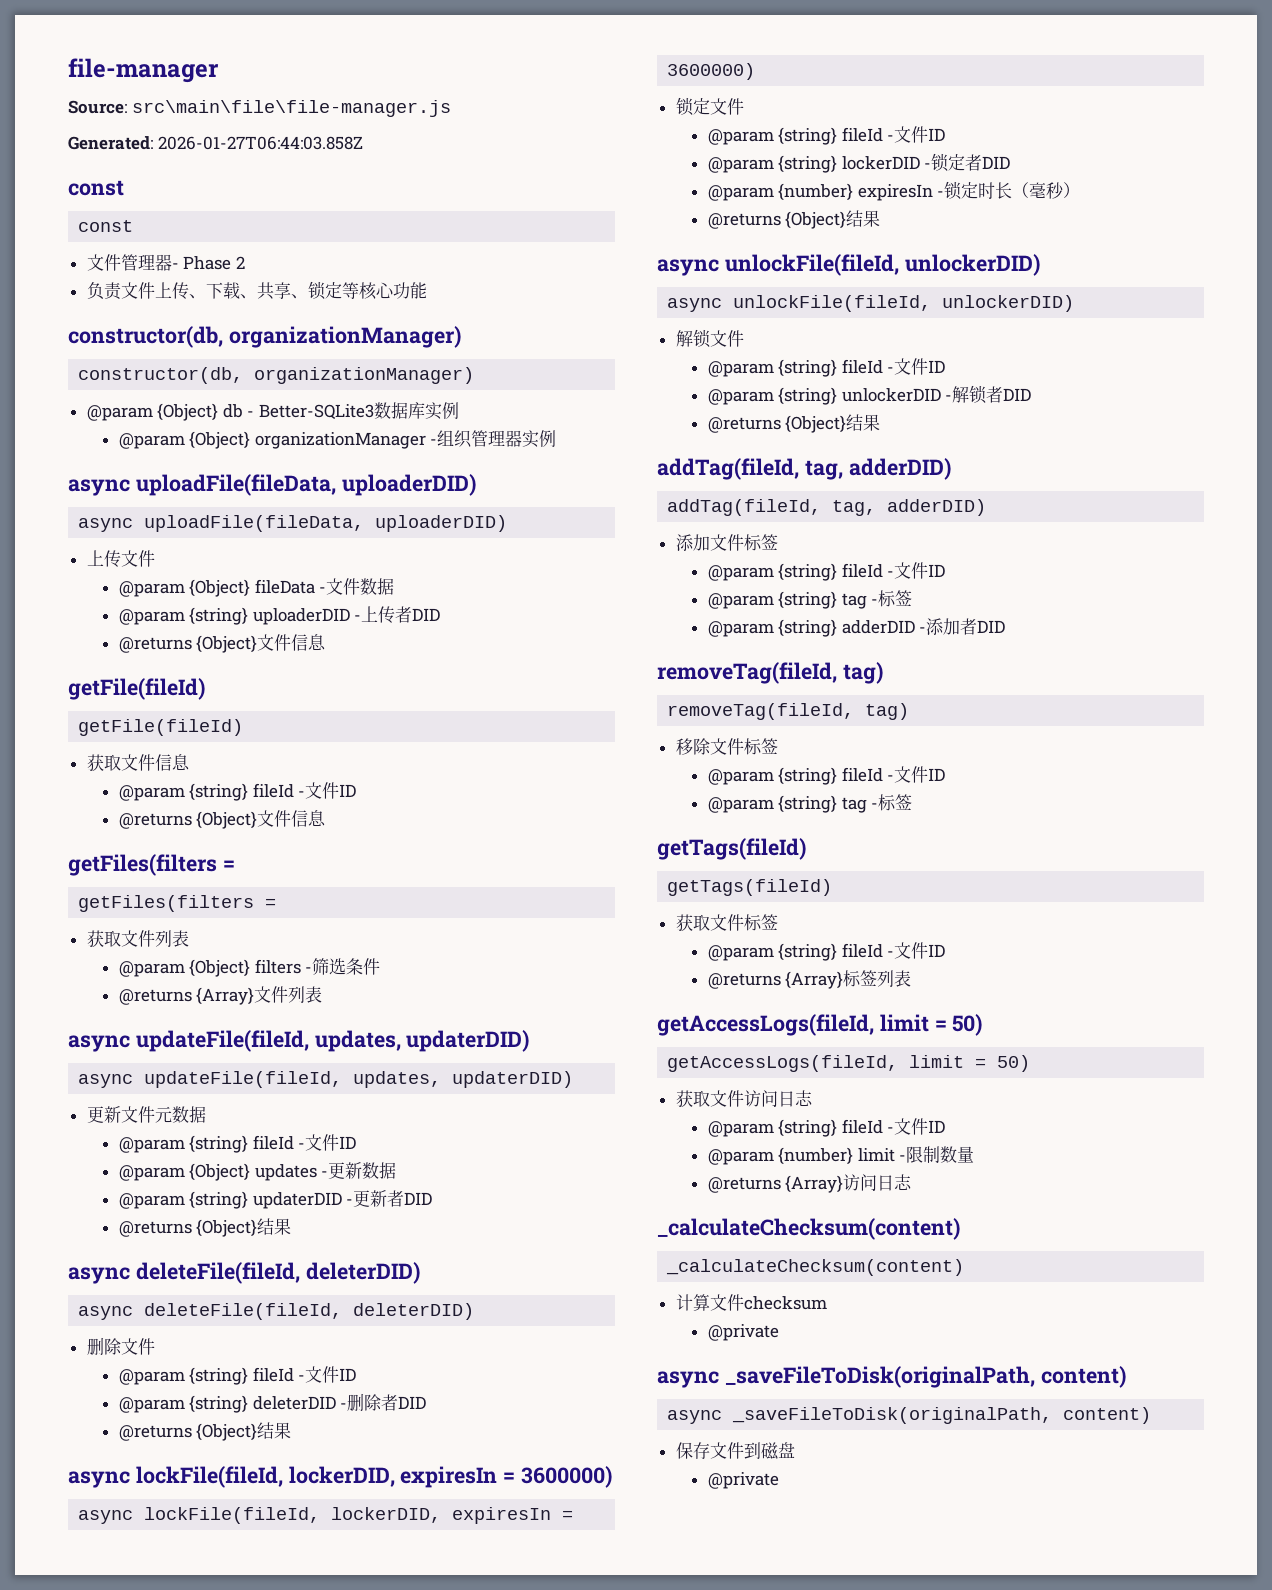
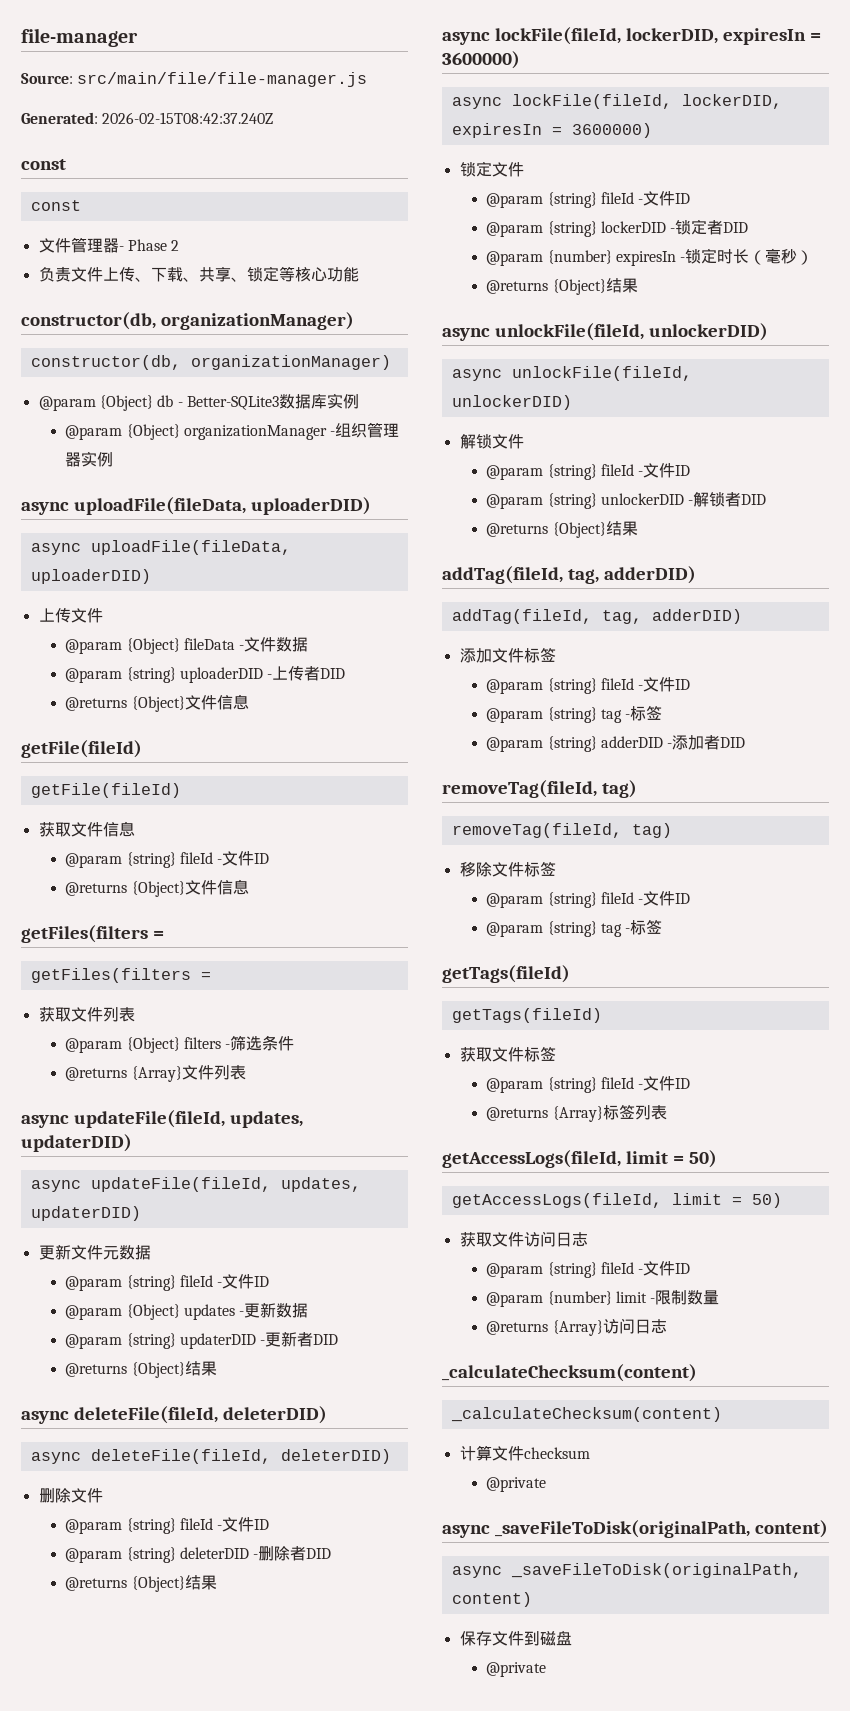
[131,100,451,117] src\main\file\file-manager.js -> [77,72,368,87] src/main/file/file-manager.js
[157,136,363,150] 2026-01-27T06:44:03.858Z -> [102,112,274,124] 2026-02-15T08:42:37.240Z

